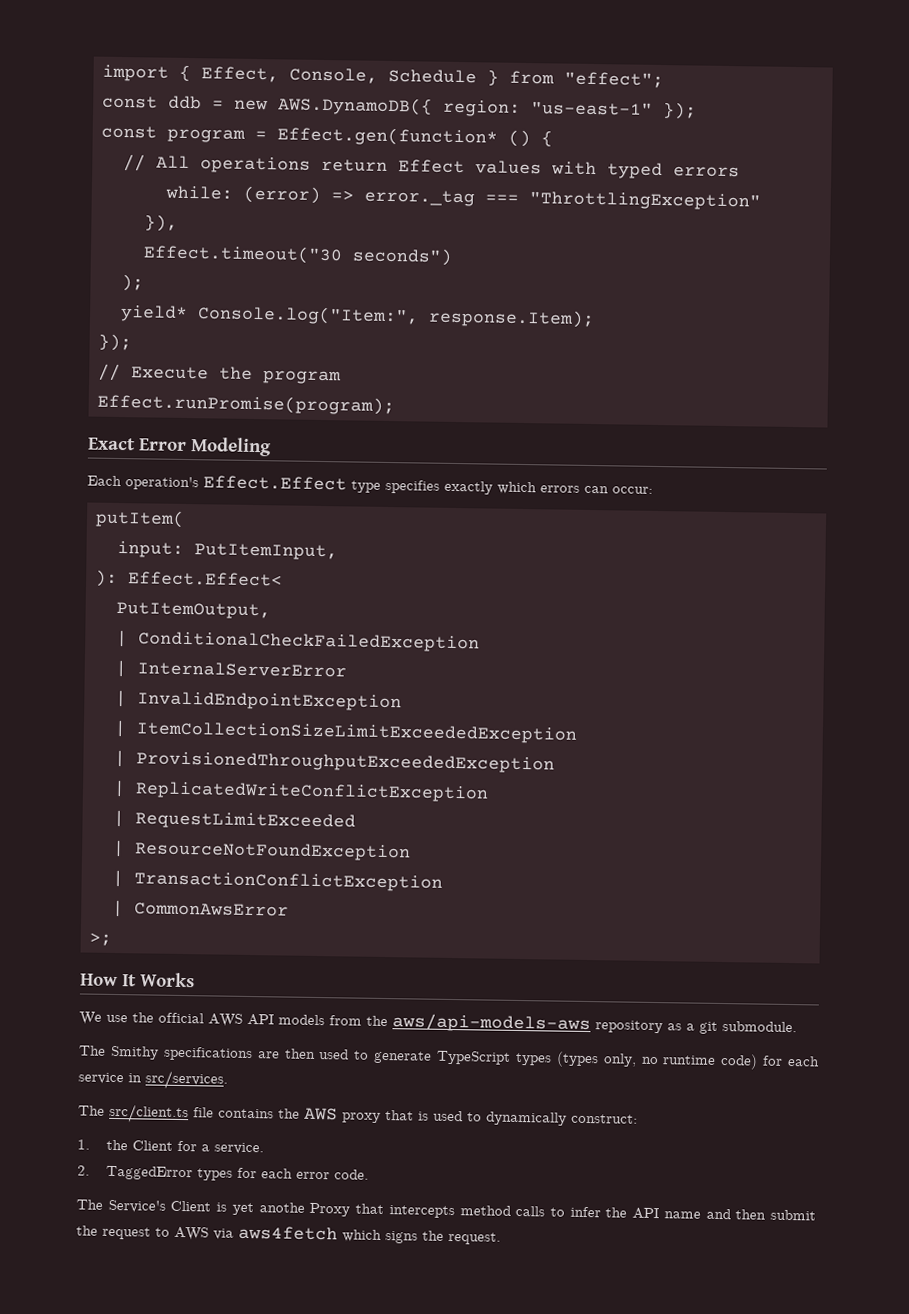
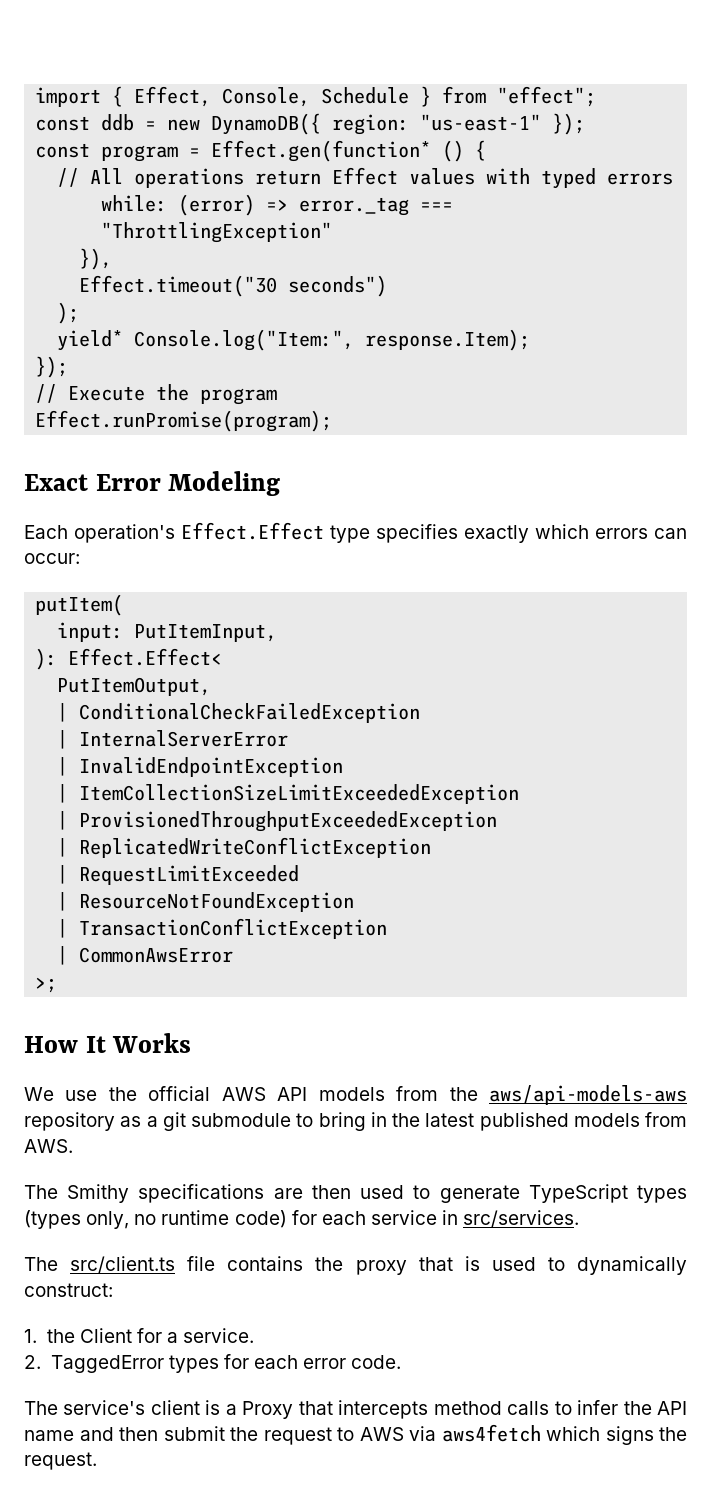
[278,96,433,116] AWS.DynamoDB({ -> [211,113,322,135] DynamoDB({
[722,1021,797,1033] submodule. -> [191,1112,687,1131] [24,1139,73,1153] submodule to bring in the latest published models from AWS.
[304,1107,338,1121] AWS -> (344, 1264) none
[107,1199,305,1216] Service's Client is yet anothe -> [63,1400,237,1415] service's client is a

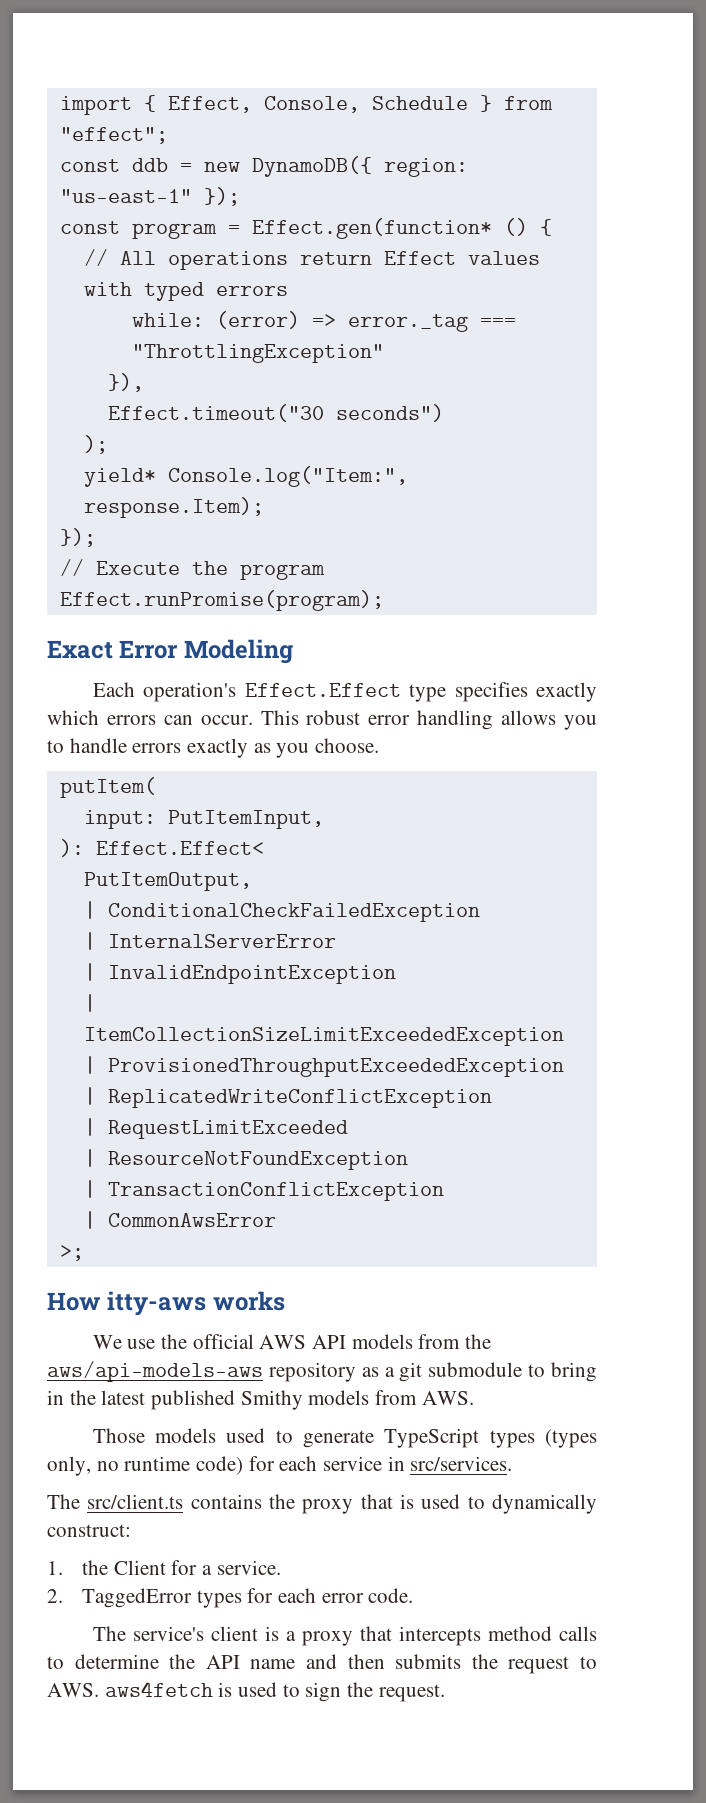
[24,553,80,564] occur: -> [200,710,598,730] [47,738,380,758] occur. This robust error handling allows you to handle errors exactly as you choose.
[85,1033,192,1053] It Works -> [107,1291,285,1316] itty-aws works
(569, 1121) none -> [240,1390,303,1410] Smithy
[24,1184,351,1203] The Smithy specifications are then -> [92,1428,217,1443] Those models
[187,1256,216,1271] file -> (184, 1501) none
[242,1401,294,1419] Proxy -> [301,1631,353,1646] proxy
[577,1400,619,1415] infer -> [74,1654,159,1669] determine
[163,1426,225,1441] submit -> [395,1654,462,1669] submits
[359,1424,654,1445] AWS via aws4fetch which signs -> [47,1681,342,1702] AWS. aws4fetch is used to sign

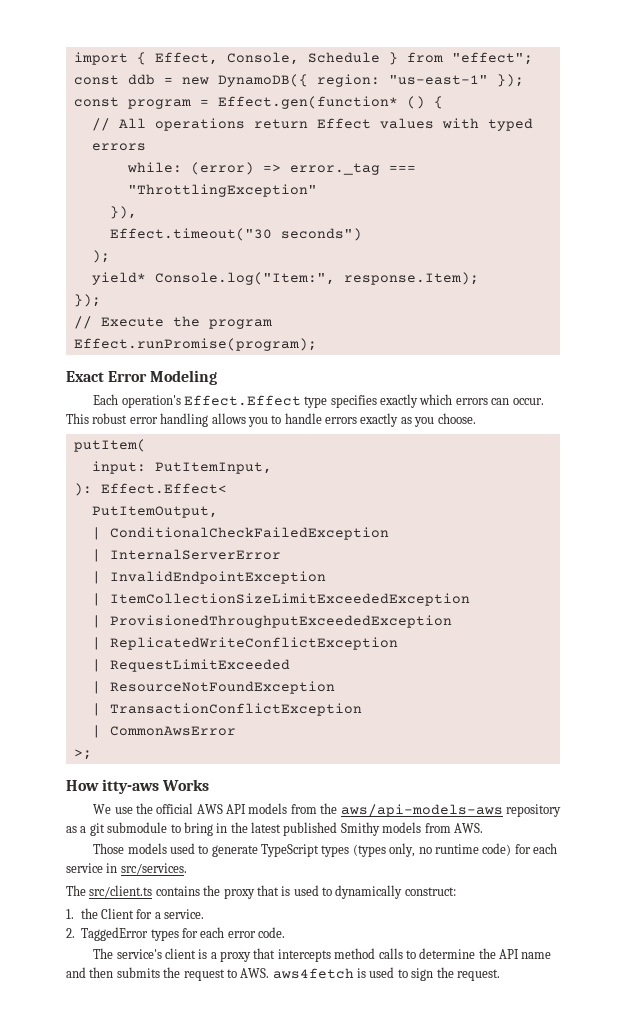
[212,1291,285,1311] works -> [162,779,210,791] Works

